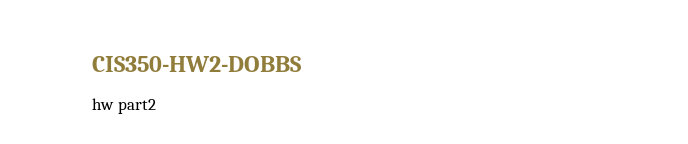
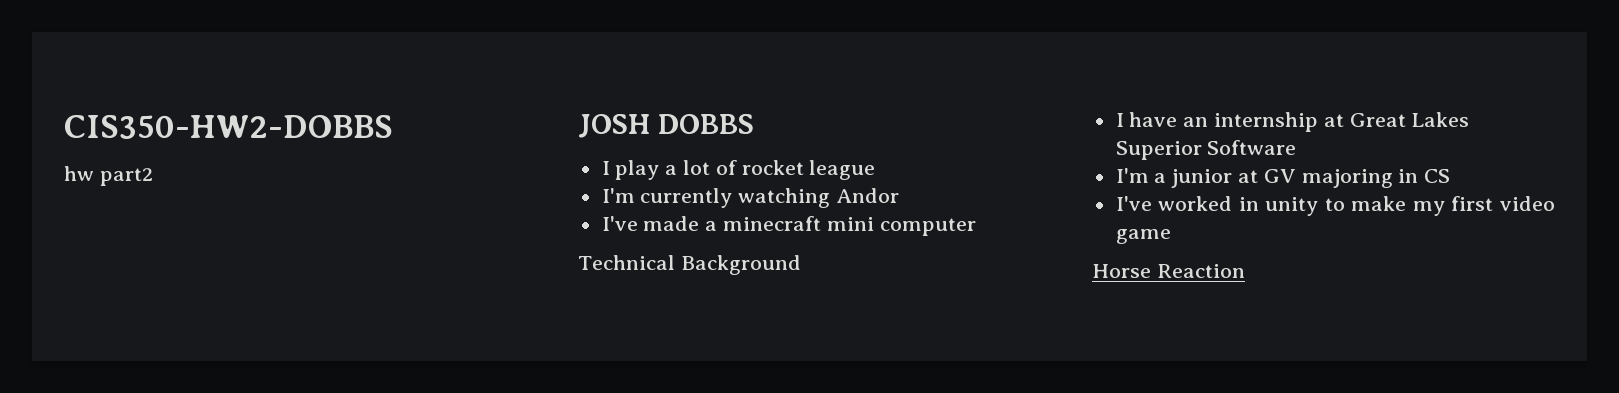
(156, 106) none -> [578,114,754,138] [601,160,876,180] [601,188,900,208] [601,216,976,236] [578,255,801,275] [1115,112,1470,132] [1115,140,1297,160] [1115,168,1451,188] [1115,196,1555,216] [1115,229,1171,244] [1092,264,1245,278] // JOSH DOBBS // I play a lot of rocket league // I'm currently watching Andor // I've made a minecraft mini computer // Technical Background // I have an internship at Great Lakes Superior Software // I'm a junior at GV majoring in CS // I've worked in unity to make my first video game // Horse Reaction

